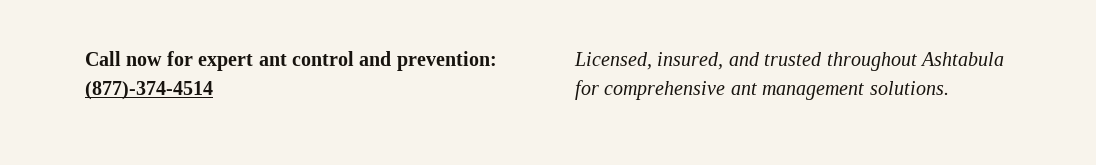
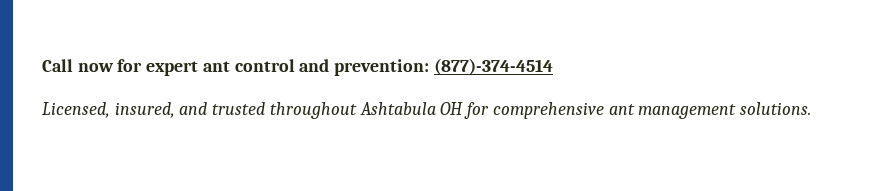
(1004, 59) none -> [440,102,464,115] OH

